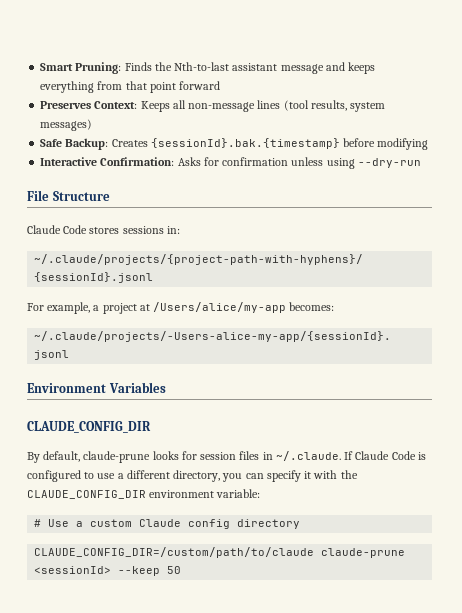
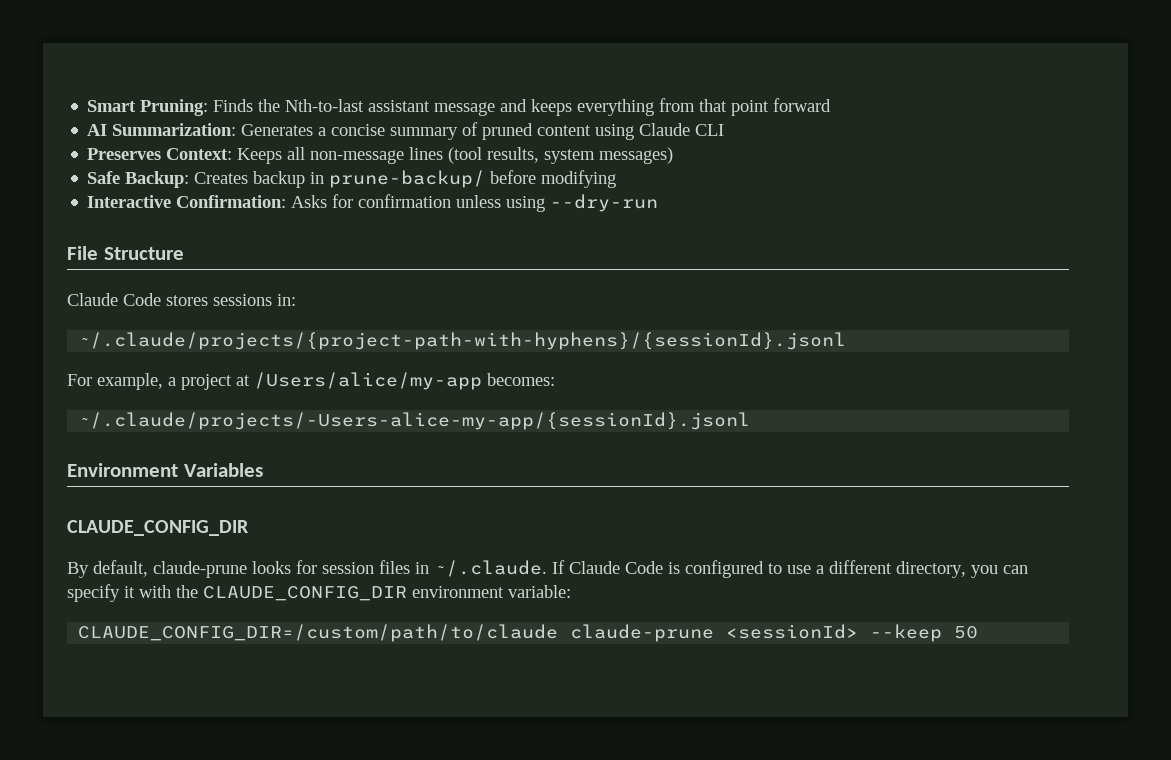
(221, 85) none -> [87,122,725,140] // AI Summarization: Generates a concise summary of pruned content using Claude CLI
[150,138,340,149] {sessionId}.bak.{timestamp} -> [253,170,486,188] backup in prune-backup/
[34,519,301,529] // # Use a custom Claude config directory -> (571, 591) none

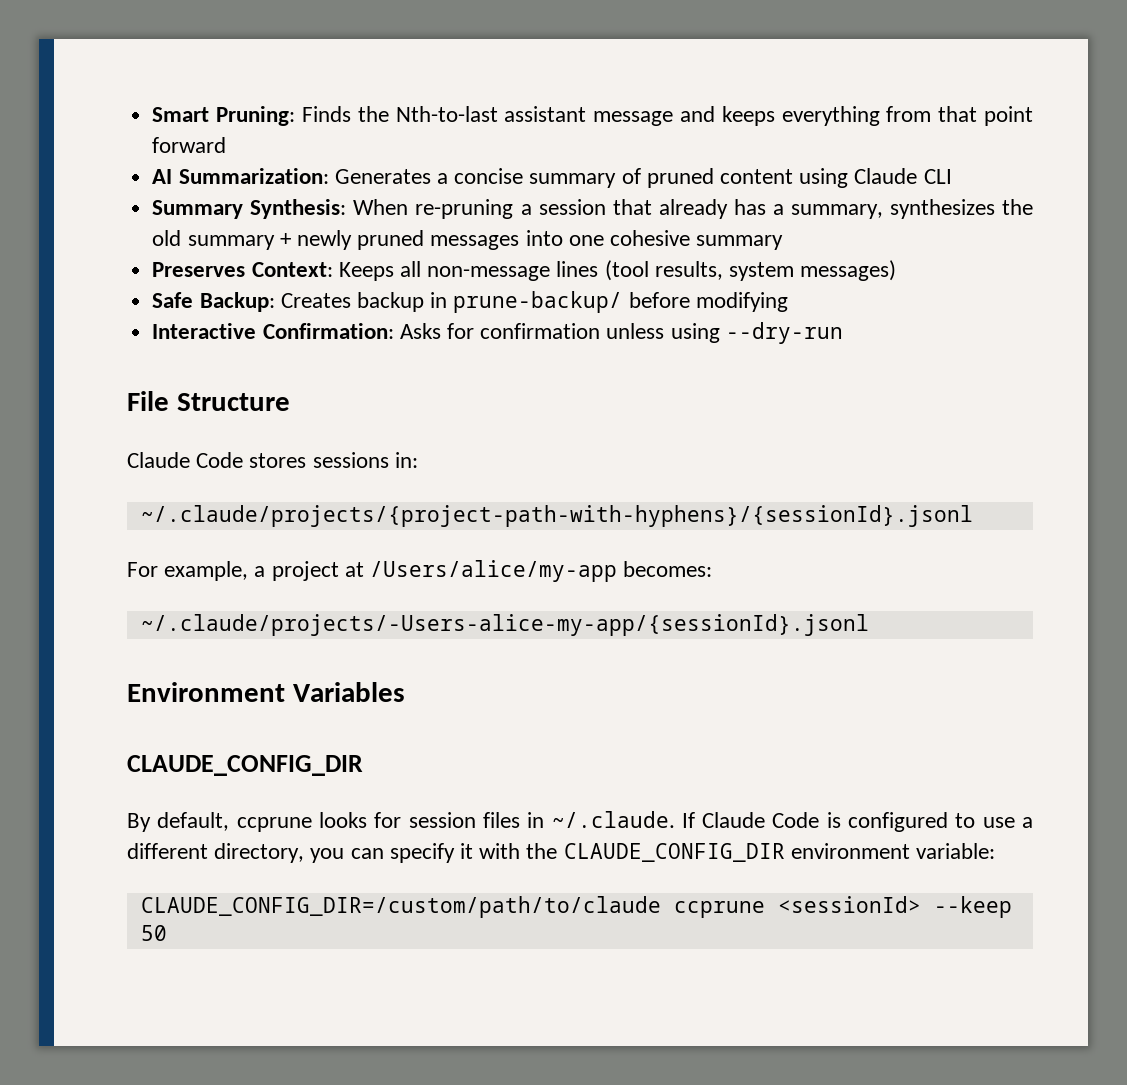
(725, 130) none -> [152,199,1033,219] [152,230,784,250] // Summary Synthesis: When re-pruning a session that already has a summary, synthesizes the old summary + newly pruned messages into one cohesive summary
[153,561,247,578] claude-prune -> [236,817,312,832] ccprune
[570,624,715,642] claude-prune -> [673,901,765,918] ccprune

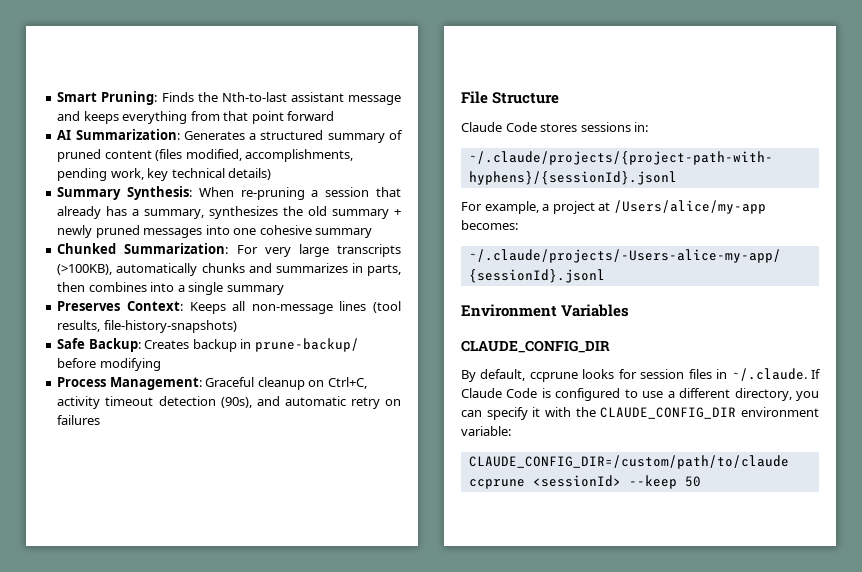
[454,168,524,184] concise -> [260,130,324,140] structured
[799,168,952,188] using Claude CLI -> [155,149,354,162] [57,168,272,181] (files modified, accomplishments, pending work, key technical details)
(784, 242) none -> [57,243,401,257] [57,263,401,276] [57,282,284,295] // Chunked Summarization: For very large transcripts (>100KB), automatically chunks and summarizes in parts, then combines into a single summary
[728,260,897,281] system messages) -> [103,320,237,333] file-history-snapshots)
[152,322,843,344] Interactive Confirmation: Asks for confirmation unless using --dry-run -> [57,377,367,390] [57,396,401,409] [57,415,101,425] Process Management: Graceful cleanup on Ctrl+C, activity timeout detection (90s), and automatic retry on failures

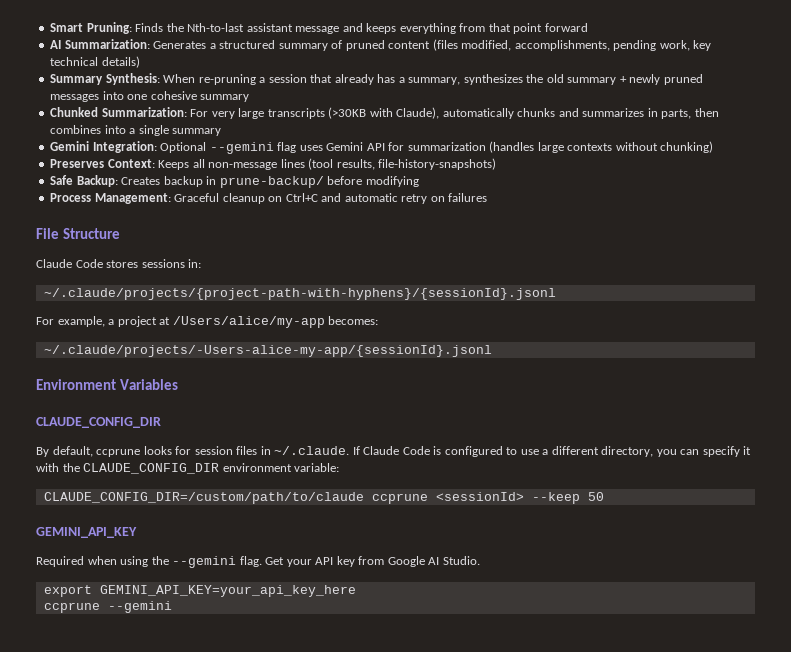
[57,264,113,275] (>100KB), -> [328,107,440,119] (>30KB with Claude),
(284, 290) none -> [50,141,714,154] // Gemini Integration: Optional --gemini flag uses Gemini API for summarization (handles large contexts without chunking)
[327,377,367,389] [57,396,252,409] Ctrl+C, activity timeout detection (90s), -> [285,193,318,202] Ctrl+C
(701, 481) none -> [36,527,137,538] [36,556,480,568] [43,585,356,597] [43,601,172,613] // GEMINI_API_KEY // Required when using the --gemini flag. Get your API key from Google AI Studio. // export GEMINI_API_KEY=your_api_key_here // ccprune --gemini

